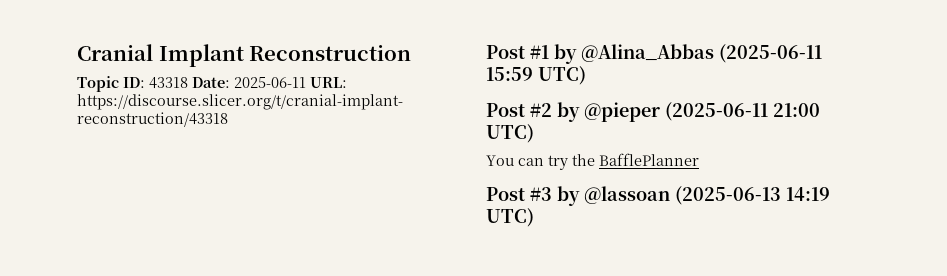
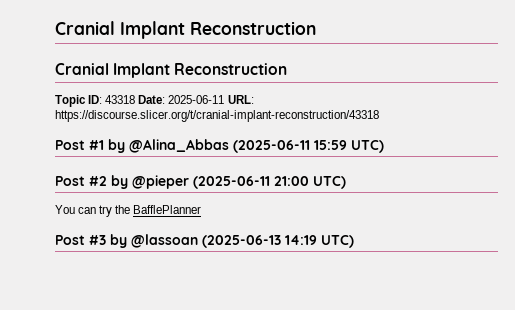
[77,44,412,67] Cranial Implant Reconstruction -> [55,21,316,39] [55,63,288,78] Cranial Implant Reconstruction // Cranial Implant Reconstruction

